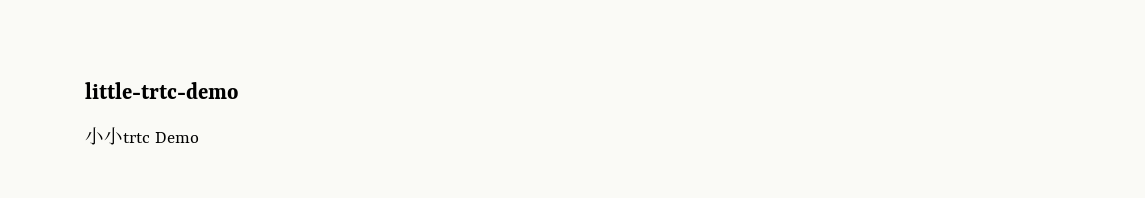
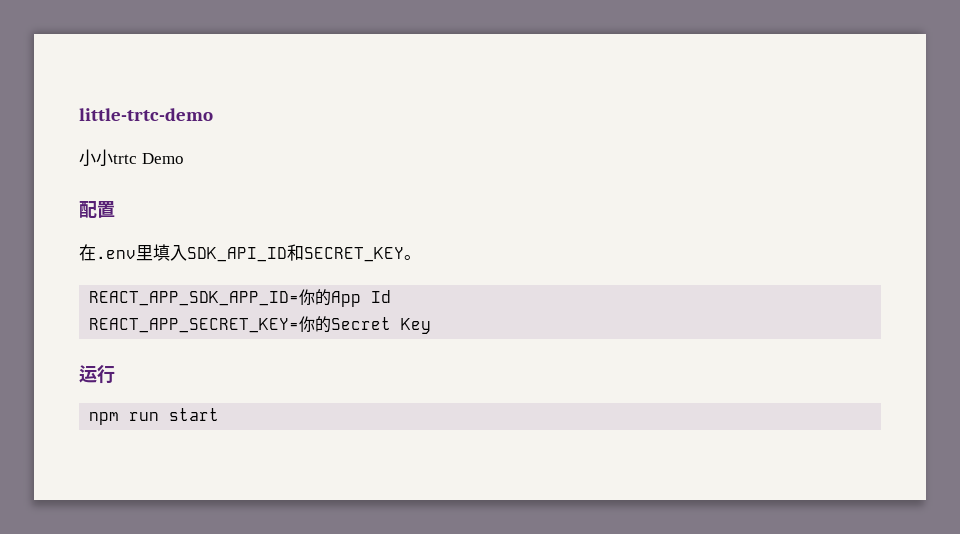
(199, 137) none -> [79,201,115,218] [79,244,421,262] [89,289,392,307] [89,316,432,334] [79,365,115,384] [89,408,220,425] // 配置 // 在.env里填入SDK_API_ID和SECRET_KEY。 // REACT_APP_SDK_APP_ID=你的App Id // REACT_APP_SECRET_KEY=你的Secret Key // 运行 // npm run start

